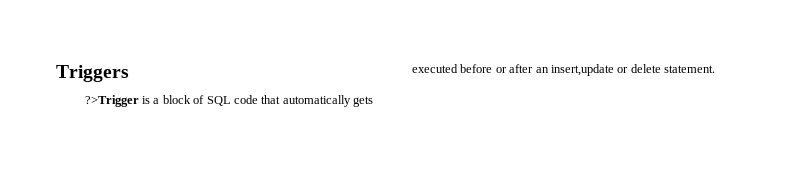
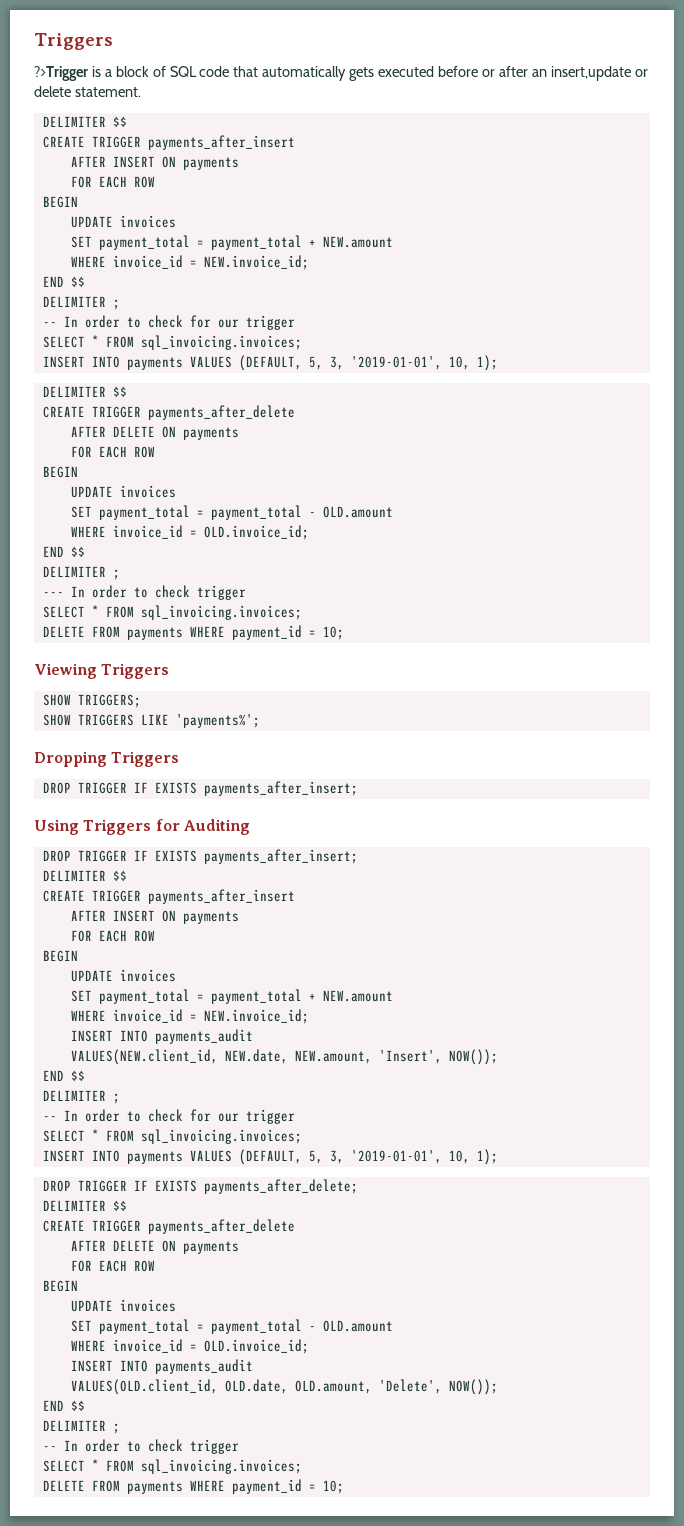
(715, 69) none -> [42,116,127,127] [42,135,295,150] [70,156,239,170] [70,176,155,188] [42,196,78,208] [70,215,176,228] [70,235,393,250] [70,255,309,270] [42,276,85,287] [42,296,120,310] [42,315,295,330] [42,335,302,350] [42,355,498,371] [42,386,127,397] [42,405,295,420] [70,426,239,440] [70,446,155,458] [42,466,78,478] [70,485,176,498] [70,505,393,520] [70,525,309,540] [42,546,85,557] [42,566,120,580] [42,585,246,600] [42,605,302,620] [42,625,344,640] [34,663,170,679] [42,694,141,708] [42,714,260,728] [34,751,180,767] [42,781,358,796] [34,819,250,835] [42,849,358,864] [42,870,127,881] [42,889,295,904] [70,910,239,924] [70,930,155,942] [42,950,78,962] [70,969,176,982] [70,989,393,1004] [70,1009,309,1024] [70,1029,253,1044] [70,1049,498,1065] [42,1070,85,1081] [42,1090,120,1104] [42,1109,295,1124] [42,1129,302,1144] [42,1149,498,1165] [42,1179,358,1194] [42,1200,127,1211] [42,1219,295,1234] [70,1240,239,1254] [70,1260,155,1272] [42,1280,78,1292] [70,1299,176,1312] [70,1319,393,1334] [70,1339,309,1354] [70,1359,253,1374] [70,1379,498,1395] [42,1400,85,1411] [42,1420,120,1434] [42,1439,239,1454] [42,1459,302,1474] [42,1479,344,1494] // DELIMITER $$ // CREATE TRIGGER payments_after_insert // AFTER INSERT ON payments // FOR EACH ROW // BEGIN // UPDATE invoices // SET payment_total = payment_total + NEW.amount // WHERE invoice_id = NEW.invoice_id; // END $$ // DELIMITER ; // -- In order to check for our trigger // SELECT * FROM sql_invoicing.invoices; // INSERT INTO payments VALUES (DEFAULT, 5, 3, '2019-01-01', 10, 1); // DELIMITER $$ // CREATE TRIGGER payments_after_delete // AFTER DELETE ON payments // FOR EACH ROW // BEGIN // UPDATE invoices // SET payment_total = payment_total - OLD.amount // WHERE invoice_id = OLD.invoice_id; // END $$ // DELIMITER ; // --- In order to check trigger // SELECT * FROM sql_invoicing.invoices; // DELETE FROM payments WHERE payment_id = 10; // Viewing Triggers // SHOW TRIGGERS; // SHOW TRIGGERS LIKE 'payments%'; // Dropping Triggers // DROP TRIGGER IF EXISTS payments_after_insert; // Using Triggers for Auditing // DROP TRIGGER IF EXISTS payments_after_insert; // DELIMITER $$ // CREATE TRIGGER payments_after_insert // AFTER INSERT ON payments // FOR EACH ROW // BEGIN // UPDATE invoices // SET payment_total = payment_total + NEW.amount // WHERE invoice_id = NEW.invoice_id; // INSERT INTO payments_audit // VALUES(NEW.client_id, NEW.date, NEW.amount, 'Insert', NOW()); // END $$ // DELIMITER ; // -- In order to check for our trigger // SELECT * FROM sql_invoicing.invoices; // INSERT INTO payments VALUES (DEFAULT, 5, 3, '2019-01-01', 10, 1); // DROP TRIGGER IF EXISTS payments_after_delete; // DELIMITER $$ // CREATE TRIGGER payments_after_delete // AFTER DELETE ON payments // FOR EACH ROW // BEGIN // UPDATE invoices // SET payment_total = payment_total - OLD.amount // WHERE invoice_id = OLD.invoice_id; // INSERT INTO payments_audit // VALUES(OLD.client_id, OLD.date, OLD.amount, 'Delete', NOW()); // END $$ // DELIMITER ; // -- In order to check trigger // SELECT * FROM sql_invoicing.invoices; // DELETE FROM payments WHERE payment_id = 10;

